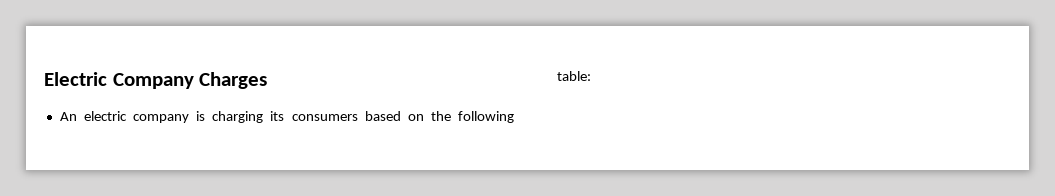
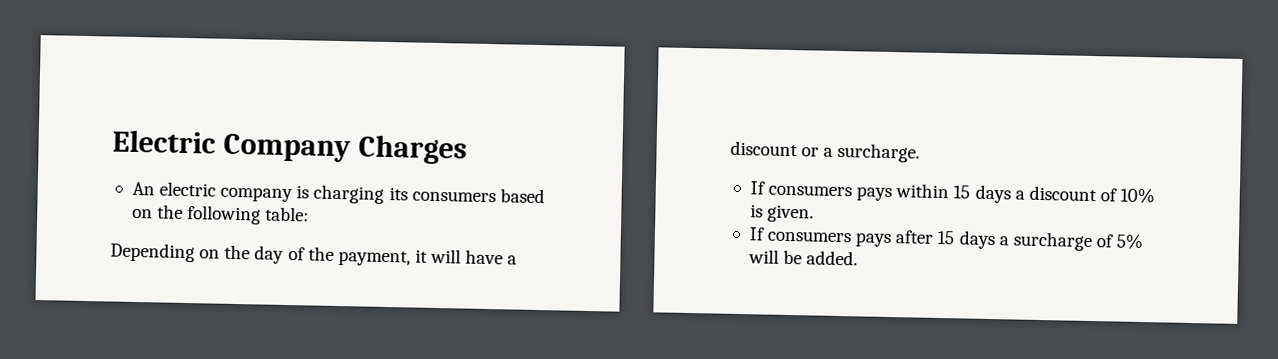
(591, 76) none -> [110,242,518,267] [730,140,921,163] [749,181,1156,204] [749,204,815,223] [748,227,1145,252] [747,249,859,266] // Depending on the day of the payment, it will have a discount or a surcharge. // If consumers pays within 15 days a discount of 10% is given. // If consumers pays after 15 days a surcharge of 5% will be added.

